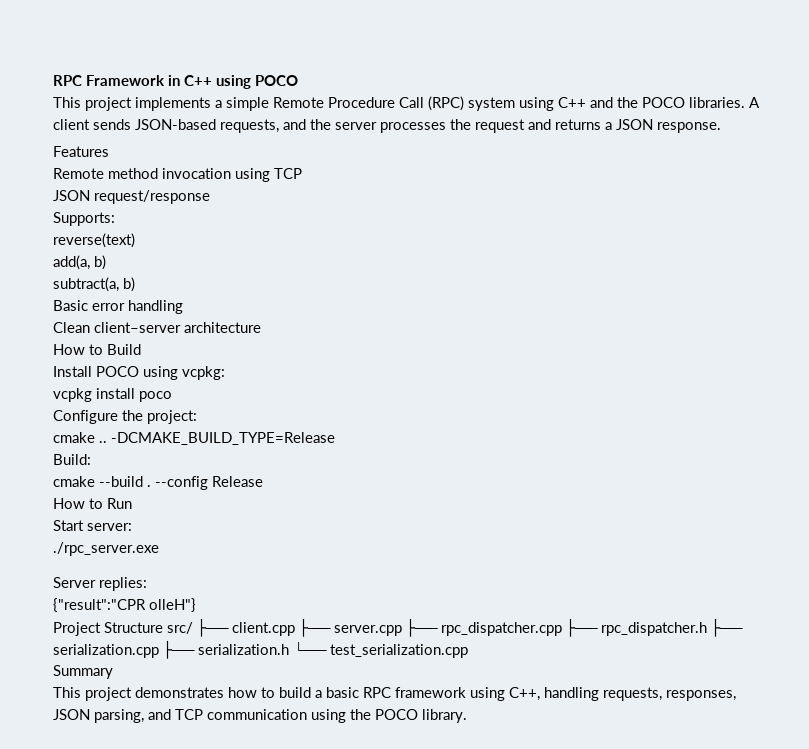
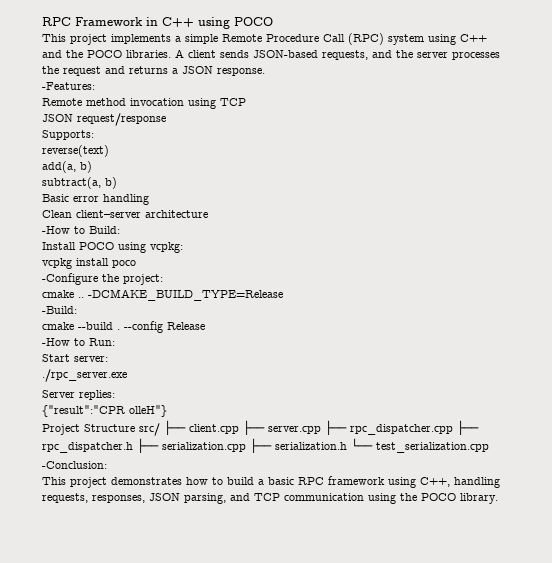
[53,146,109,157] Features -> [42,82,95,90] -Features:
[53,344,141,355] How to Build -> [42,226,120,234] -How to Build:
[53,410,118,424] Configure -> [42,273,98,285] -Configure
[53,454,91,465] Build: -> [42,306,77,314] -Build:
[53,498,132,509] How to Run -> [42,338,115,346] -How to Run:
[53,665,113,679] Summary -> [42,461,107,469] -Conclusion:

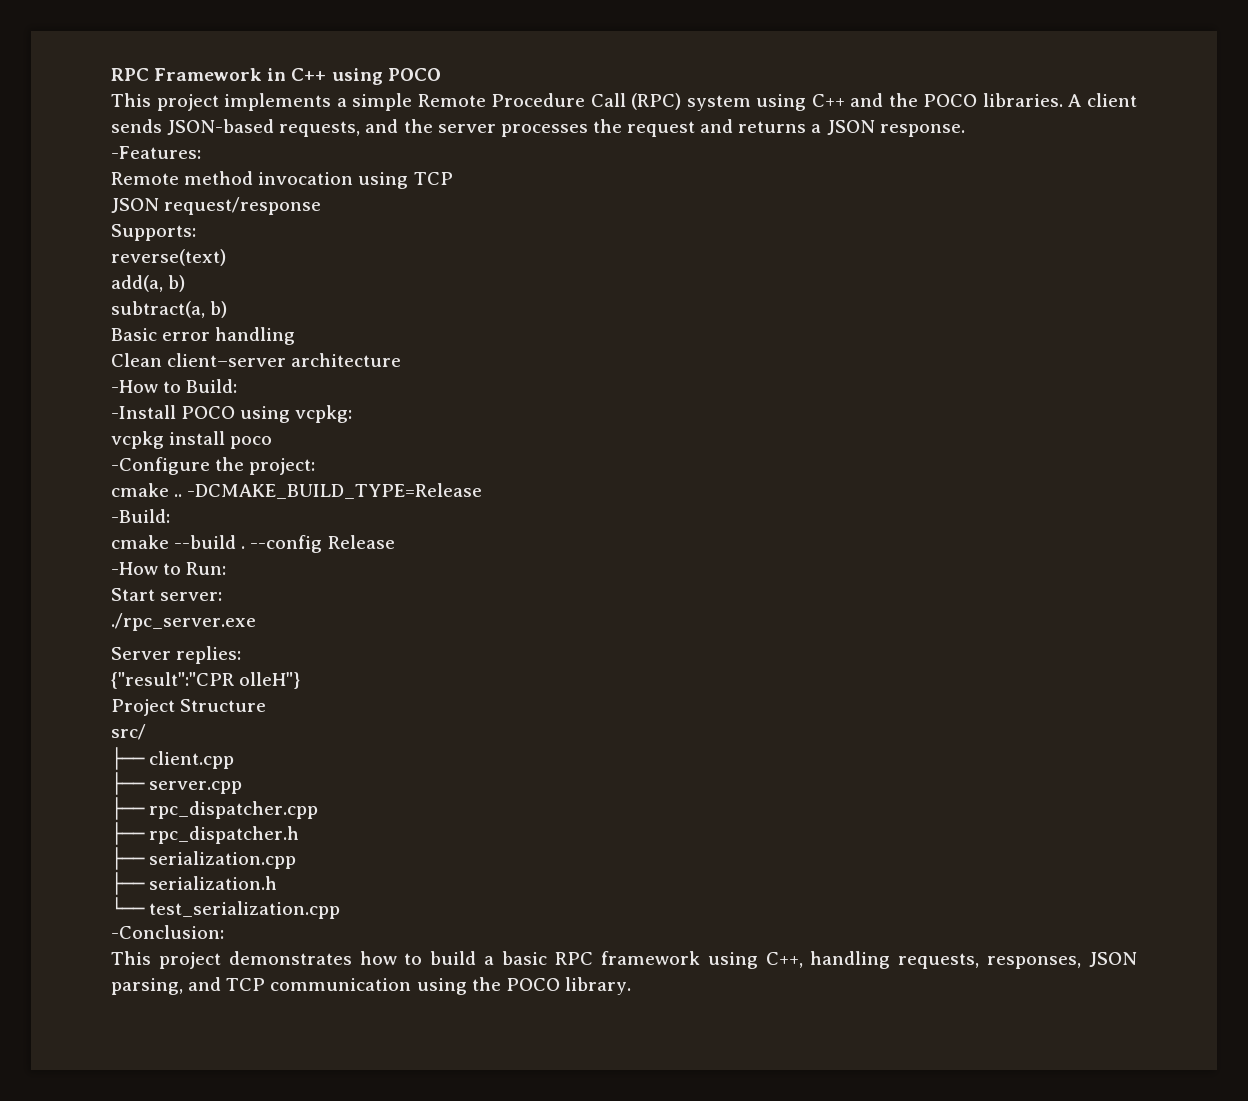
[42,242,76,250] Install -> [111,405,176,419] -Install
(135, 428) none -> (267, 705) //
(160, 429) none -> (146, 732) //
(239, 429) none -> (235, 760) //
(321, 430) none -> (243, 787) //
(453, 429) none -> (319, 810) //
(133, 447) none -> (300, 835) //
(246, 447) none -> (297, 860) //
(347, 446) none -> (278, 883) //

